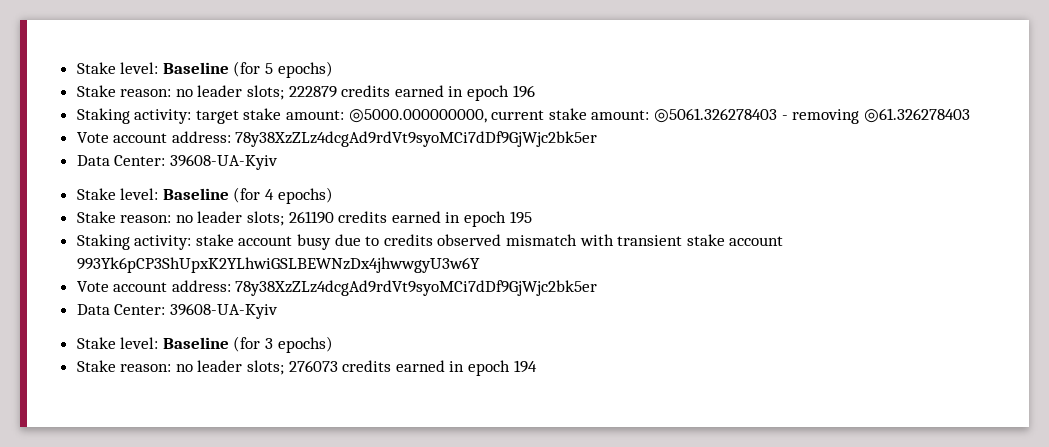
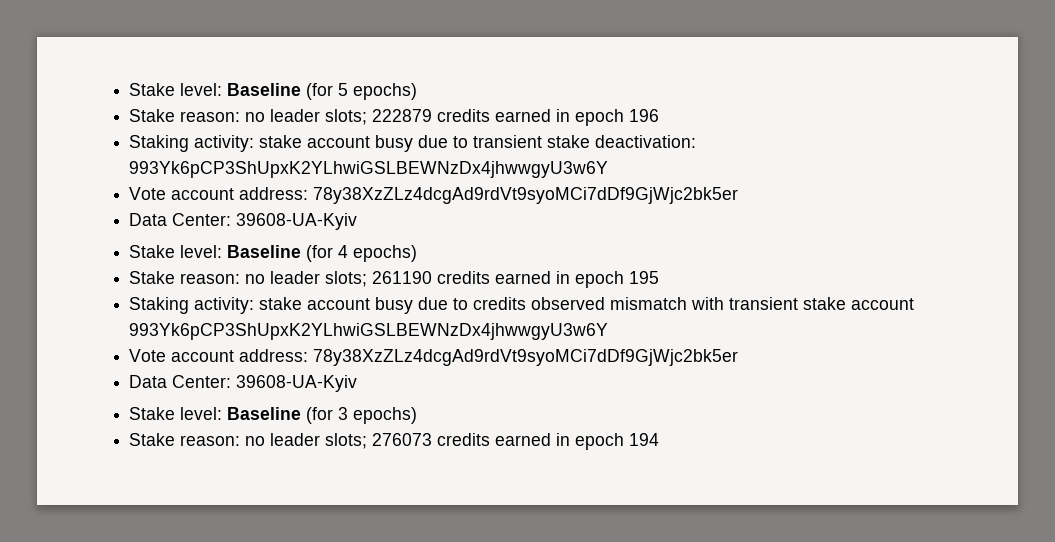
[195,108,970,124] target stake amount: ◎5000.000000000, current stake amount: ◎5061.326278403 - removing ◎61.326278403 -> [259,135,697,152] [129,161,609,178] stake account busy due to transient stake deactivation: 993Yk6pCP3ShUpxK2YLhwiGSLBEWNzDx4jhwwgyU3w6Y

